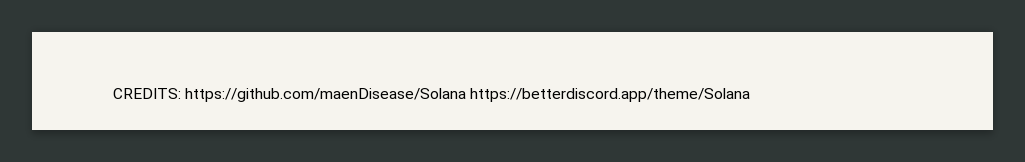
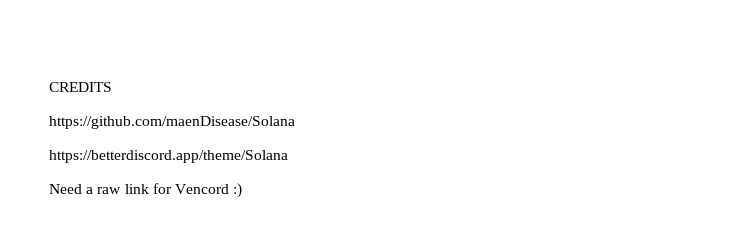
[113,88,181,99] CREDITS: -> [49,82,112,92] CREDITS //
(467, 95) none -> (295, 122) //
(751, 95) none -> [49,183,243,198] // Need a raw link for Vencord :)

